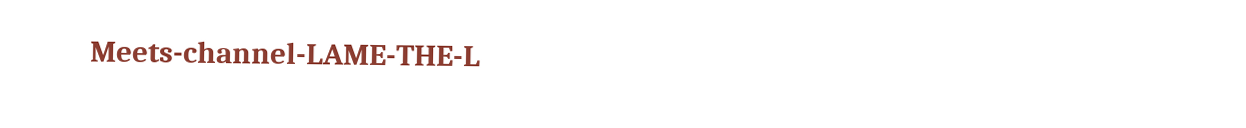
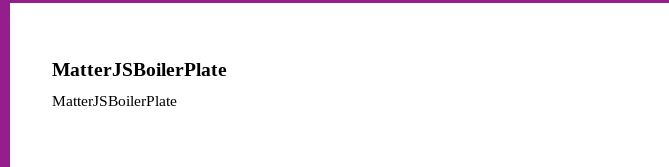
[89,39,481,67] Meets-channel-LAME-THE-L -> [52,63,227,76] [52,96,177,106] MatterJSBoilerPlate // MatterJSBoilerPlate

